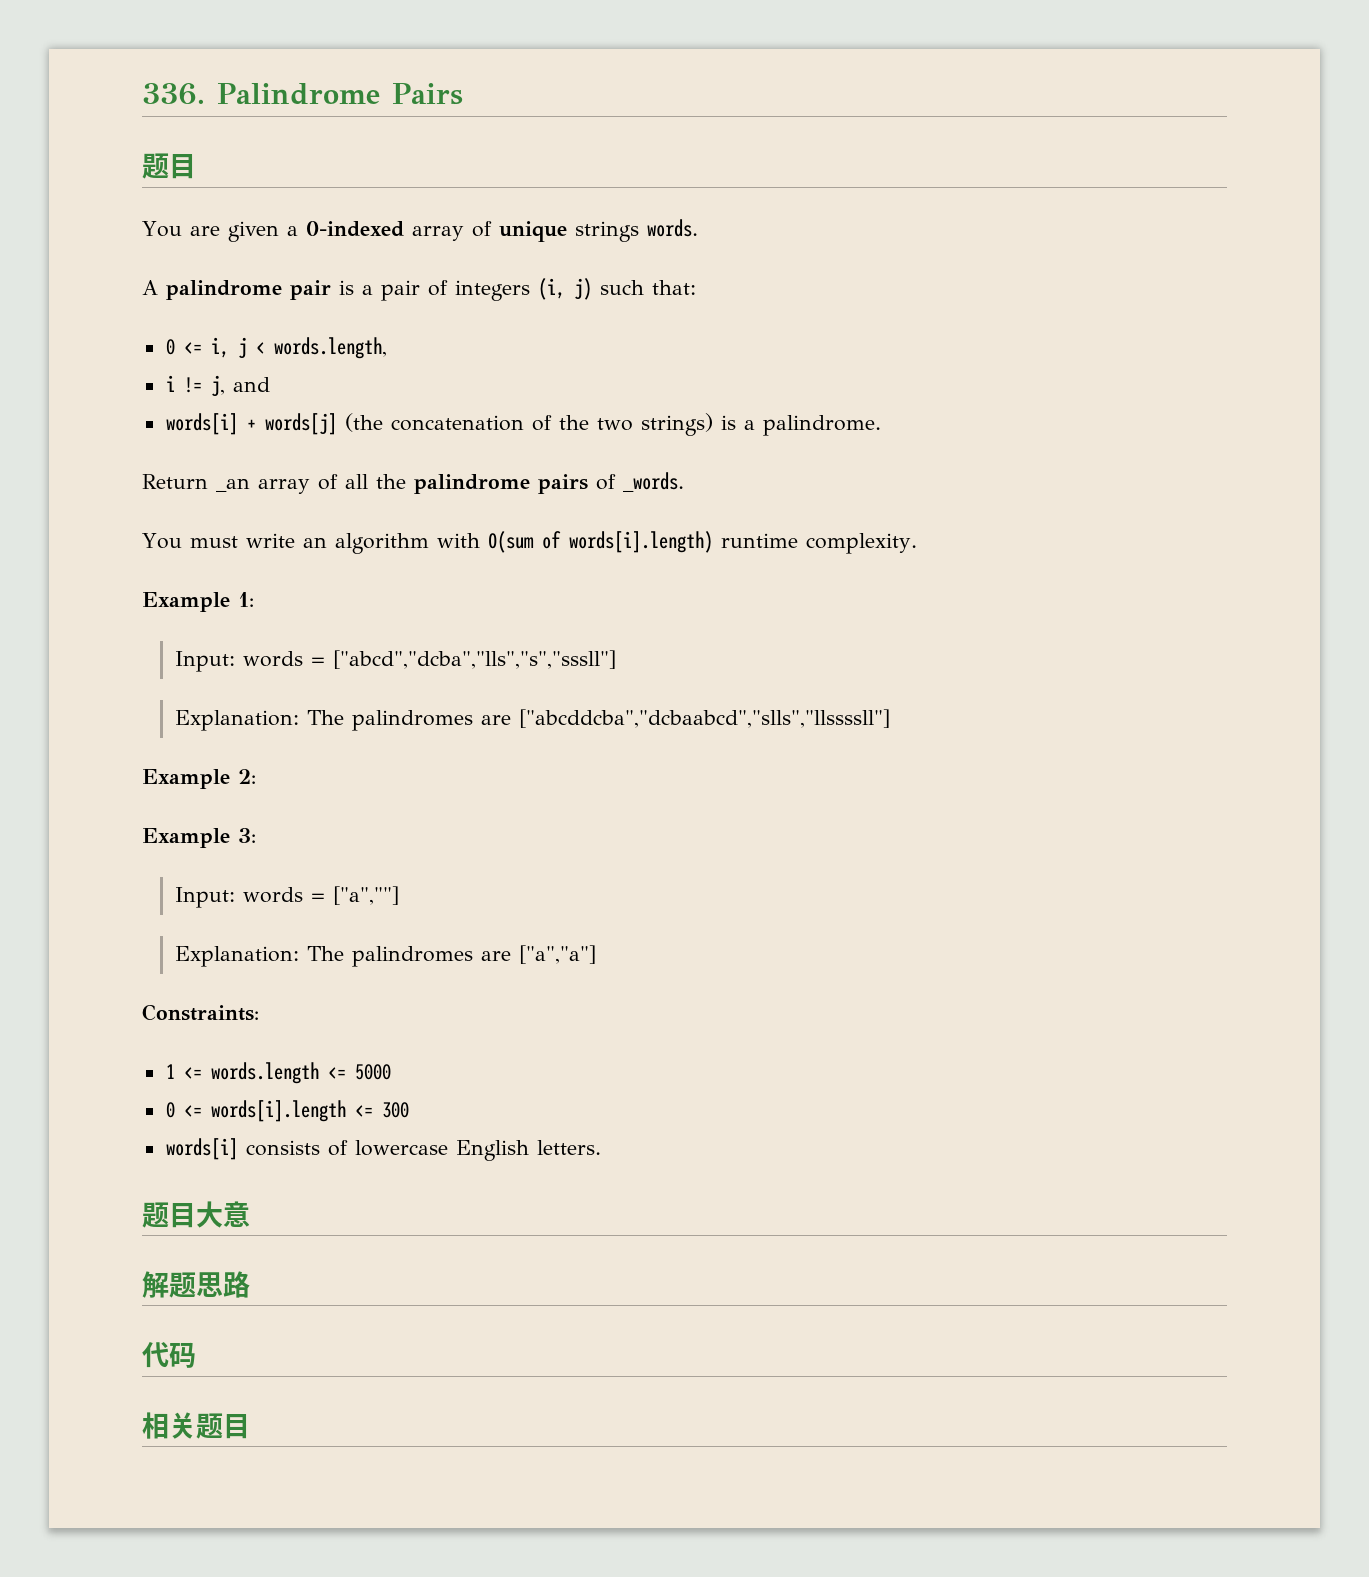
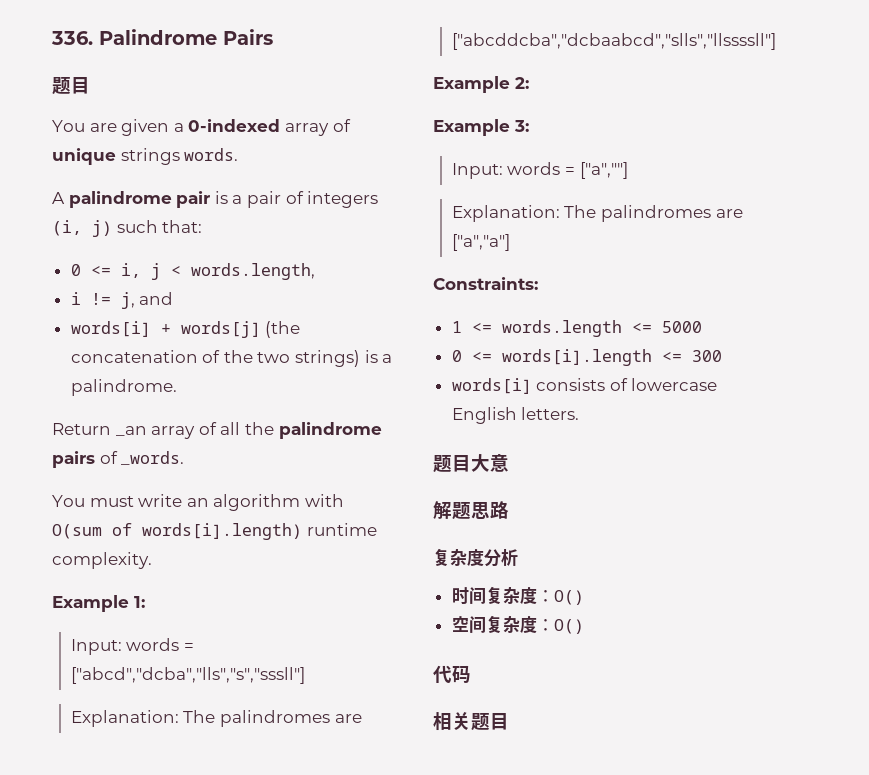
(250, 1284) none -> [433,548,518,567] [451,586,584,605] [451,615,584,634] // 复杂度分析 // 时间复杂度：O() // 空间复杂度：O()

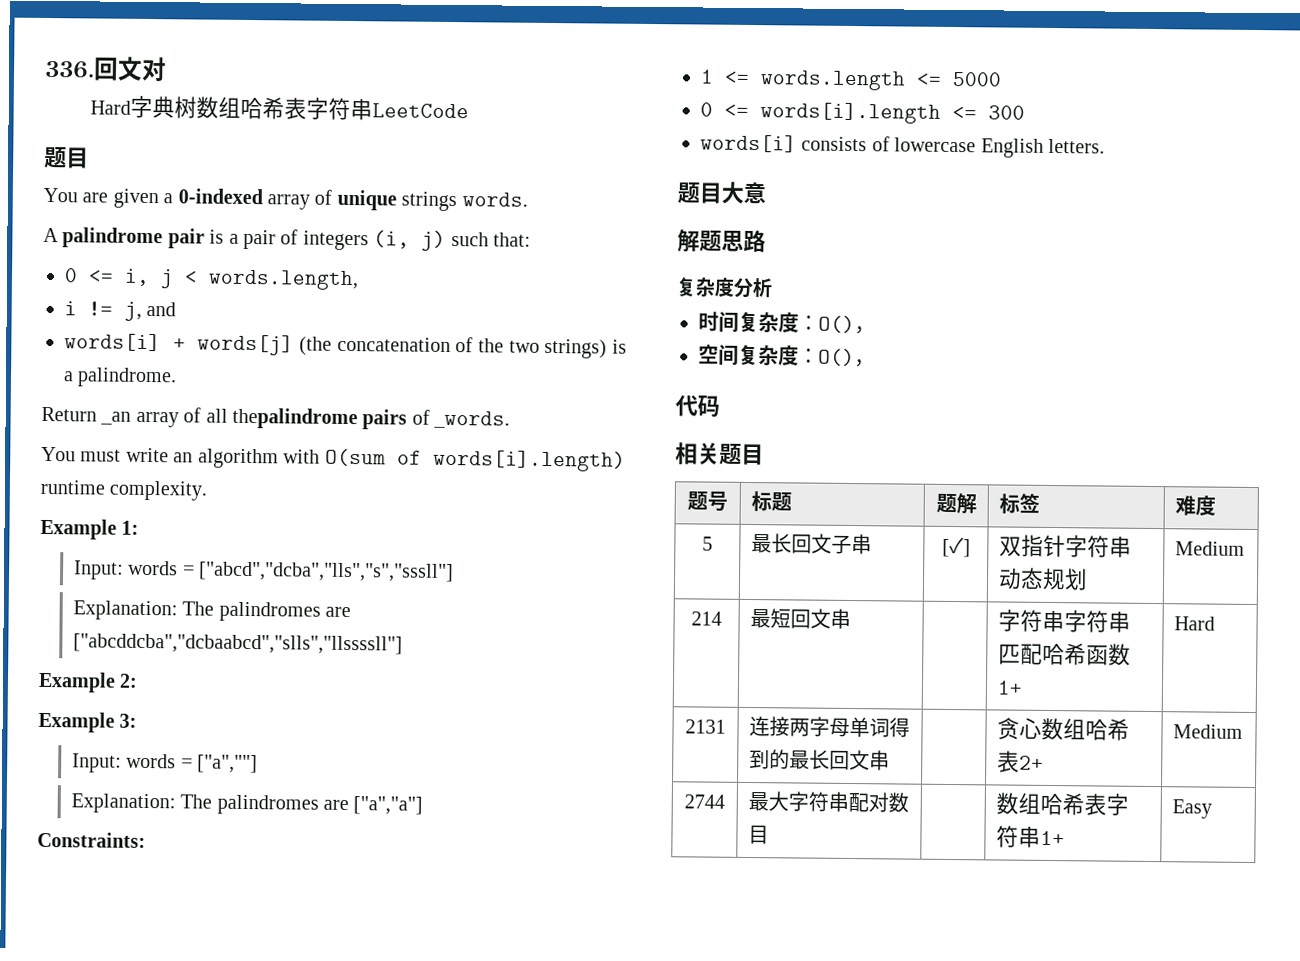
[99,29,273,45] Palindrome Pairs -> [93,56,167,82] [90,95,470,121] 回文对 // Hard字典树数组哈希表字符串LeetCode
[244,422,382,439] the palindrome -> [232,407,358,430] thepalindrome
(584, 597) none -> [854,326,875,335] ，
(584, 626) none -> [854,359,875,368] ，
(509, 721) none -> [687,490,728,512] [750,491,792,512] [935,493,977,515] [998,493,1040,514] [1174,495,1216,516] [702,536,713,551] [750,533,872,555] [941,536,971,558] [998,534,1132,558] [997,567,1088,591] [1174,541,1245,556] [691,611,722,626] [749,608,851,630] [997,609,1131,633] [997,642,1131,666] [996,680,1023,695] [1173,616,1215,631] [685,719,726,734] [748,715,910,738] [748,749,890,771] [996,717,1130,741] [996,750,1044,773] [1172,724,1243,739] [684,794,725,809] [747,791,909,813] [747,824,769,845] [995,792,1129,816] [995,825,1065,848] [1171,799,1212,819] // 题号 | 标题 | 题解 | 标签 | 难度 // 5 | 最长回文子串 | [✓] | 双指针字符串动态规划 | Medium // 214 | 最短回文串 | | 字符串字符串匹配哈希函数1+ | Hard // 2131 | 连接两字母单词得到的最长回文串 | | 贪心数组哈希表2+ | Medium // 2744 | 最大字符串配对数目 | | 数组哈希表字符串1+ | Easy

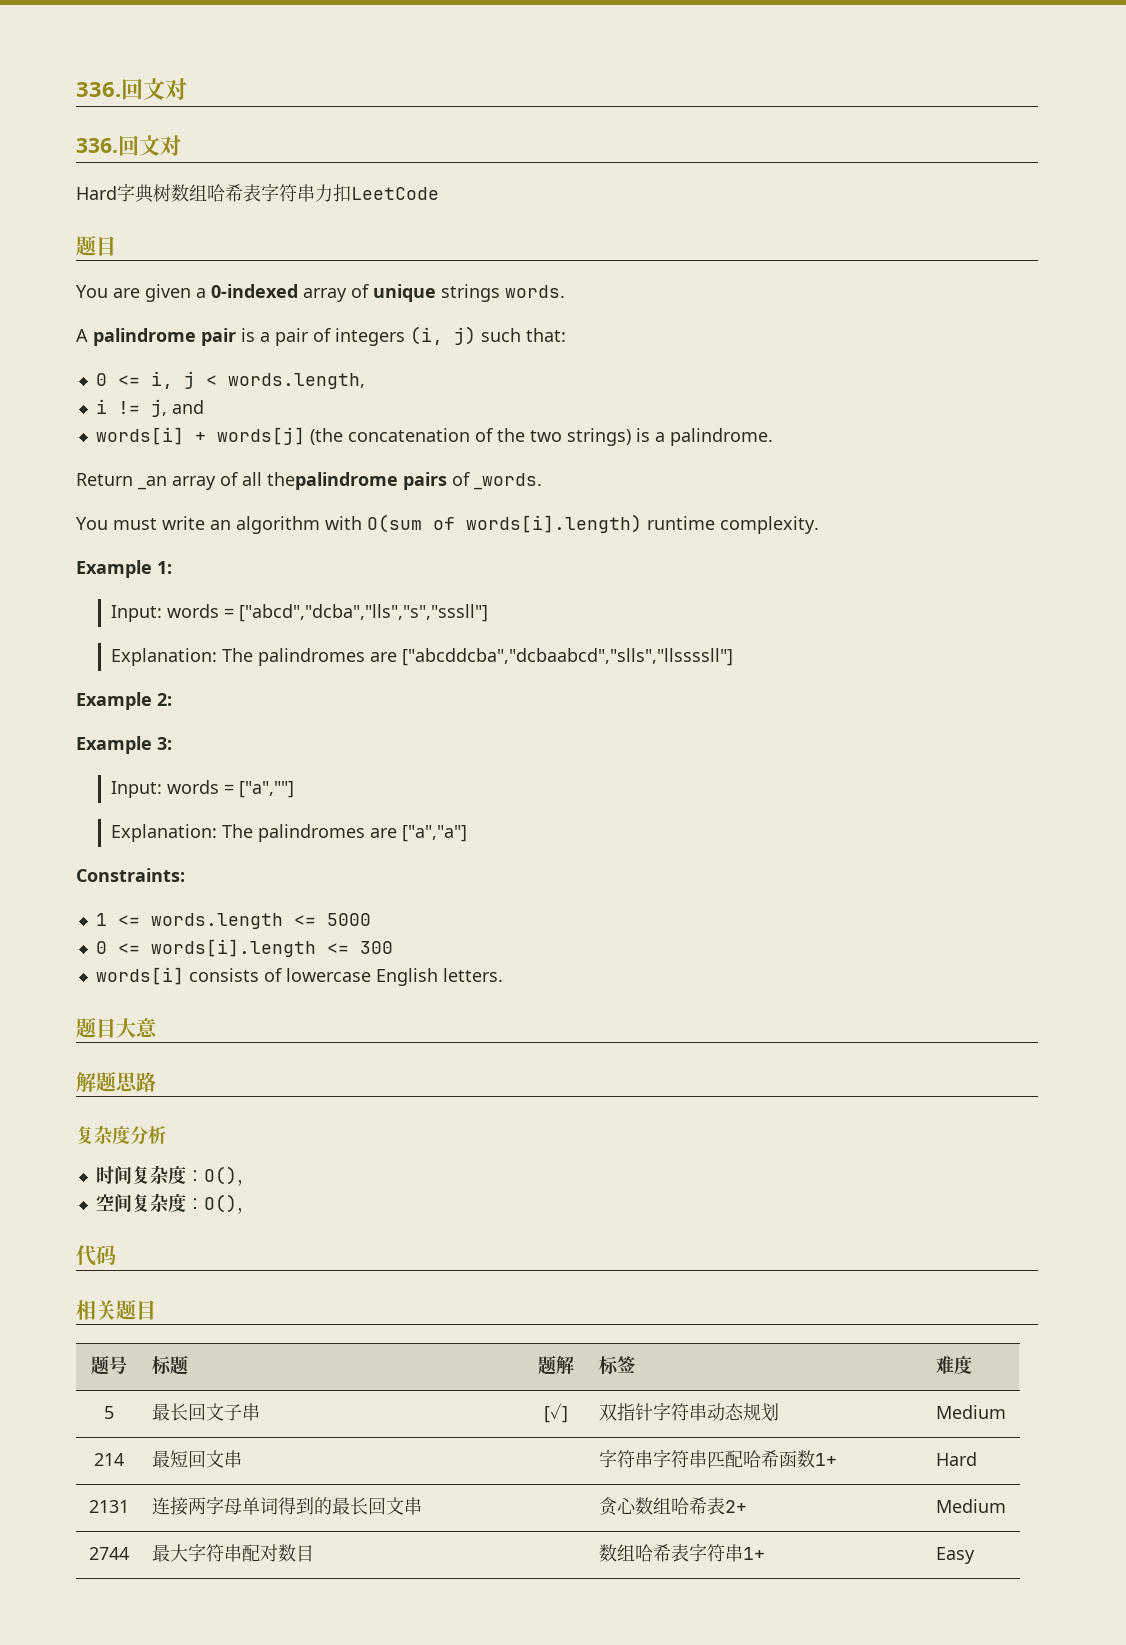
[44,56,167,82] 336.回文对 -> [76,78,187,100] [76,135,181,156] 336.回文对 // 336.回文对
(374, 110) none -> [315,184,351,202] 力扣

